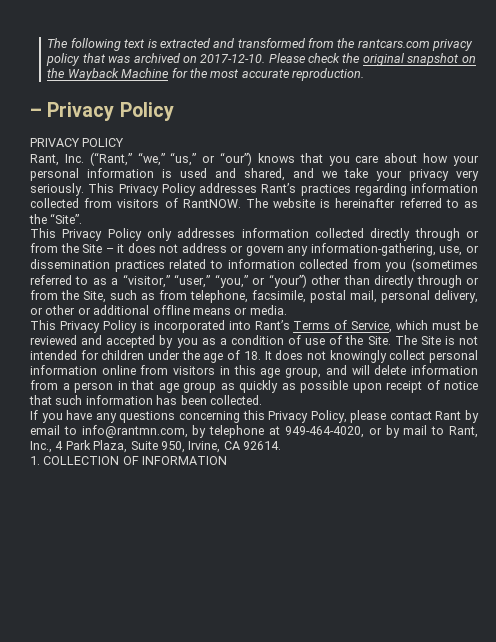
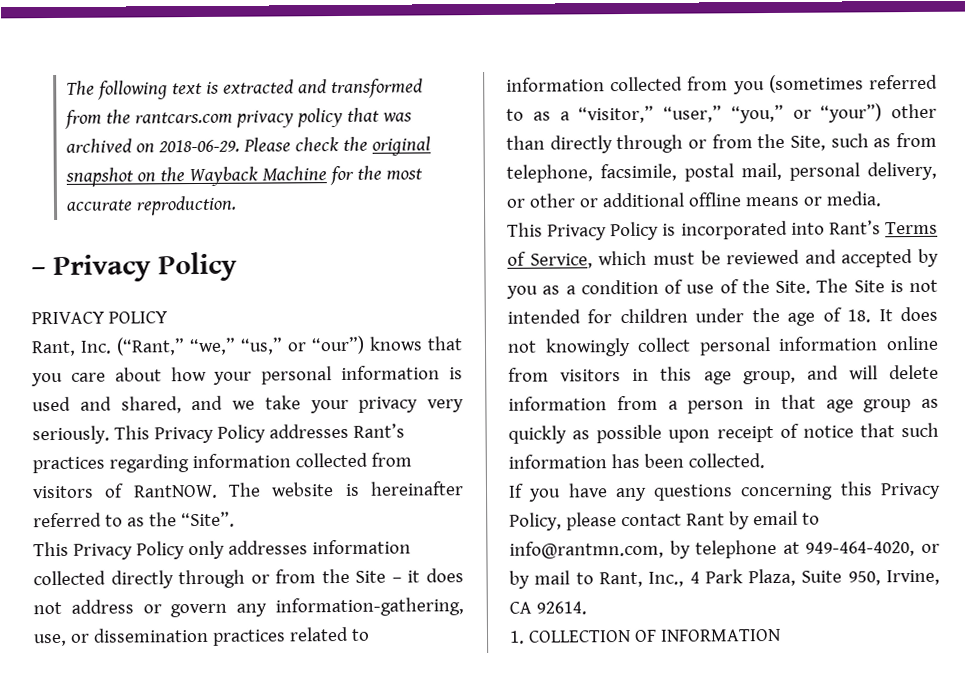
[200,54,266,63] 2017-12-10. -> [157,139,240,153] 2018-06-29.

